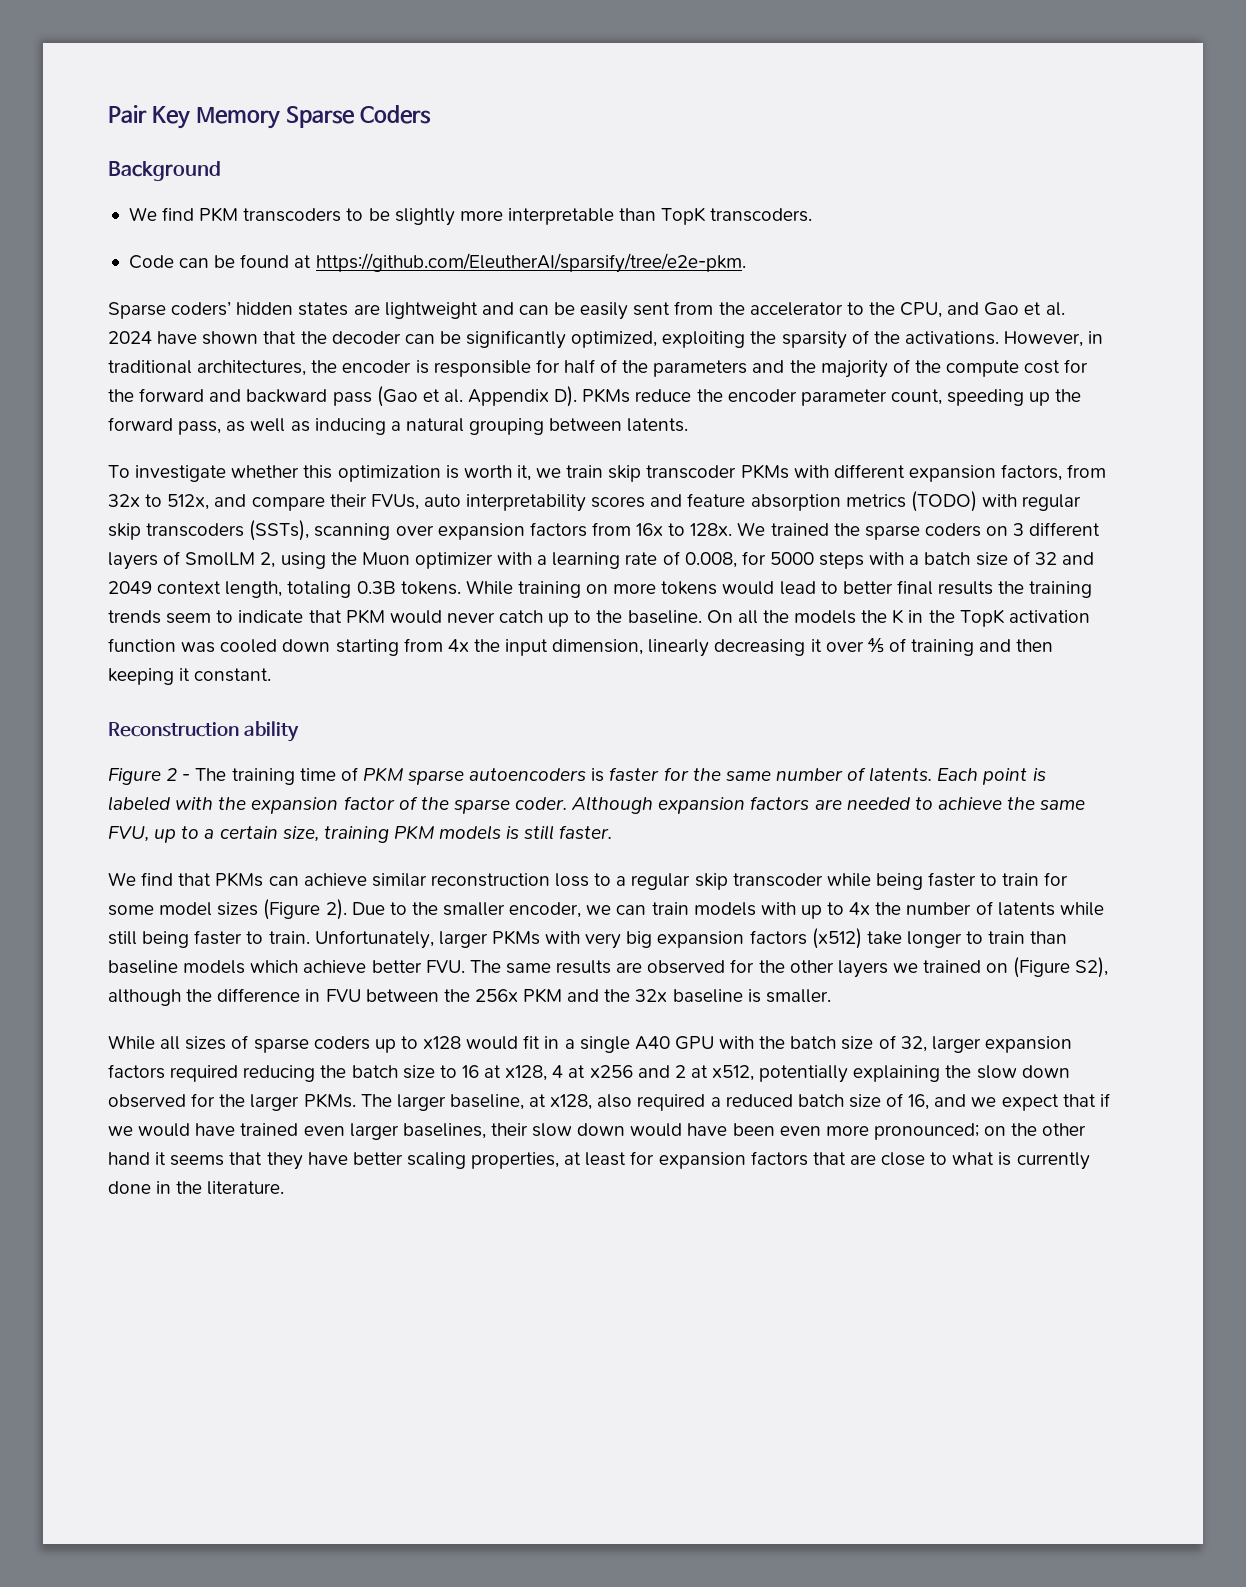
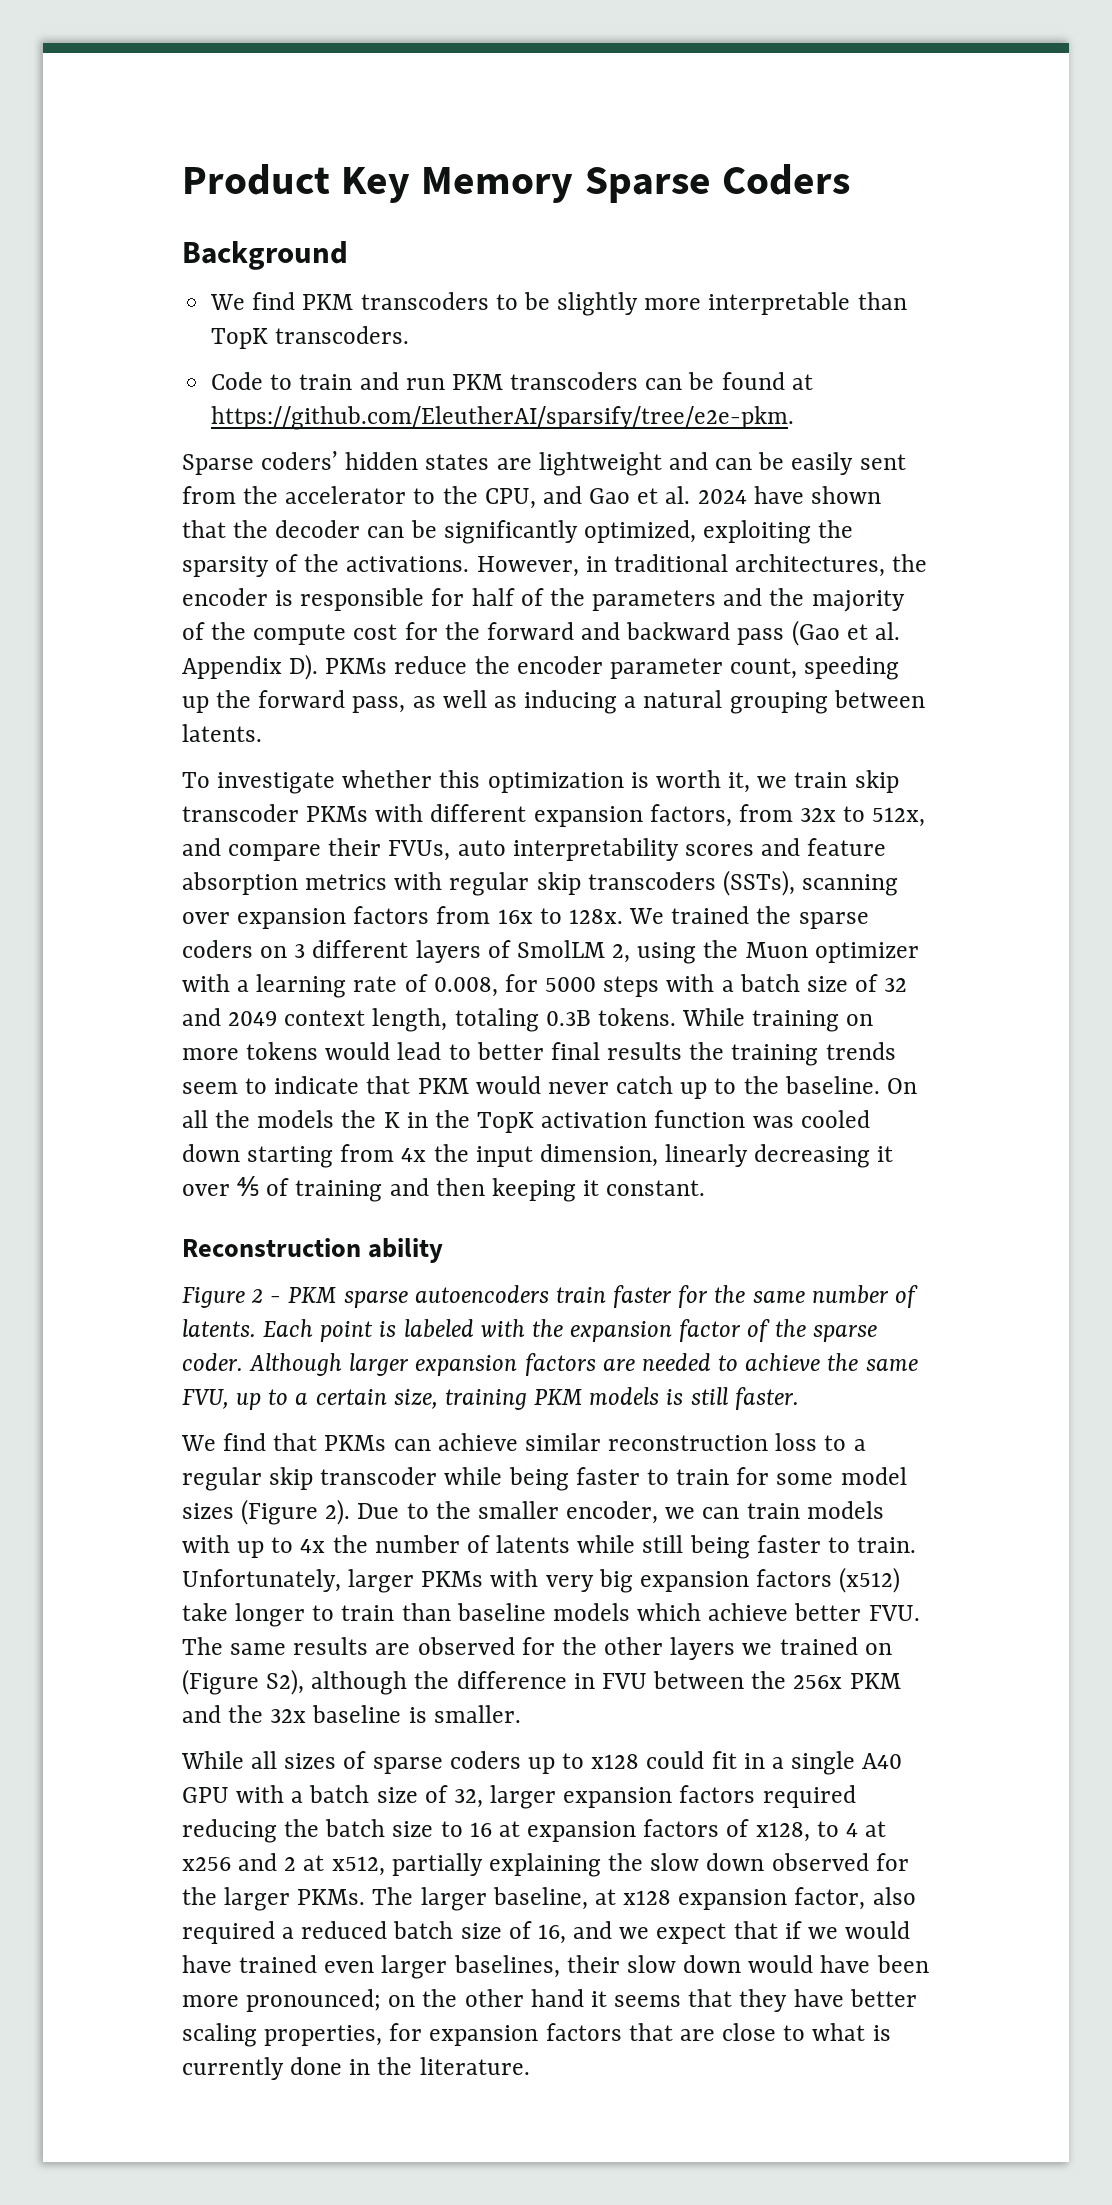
[108,105,147,123] Pair -> [182,164,330,195] Product
(174, 262) none -> [270,372,639,390] to train and run PKM transcoders
[910,491,977,512] (TODO) -> (388, 882) none
[195,767,358,785] The training time of -> (282, 1299) none
[591,768,605,782] is -> [555,1287,606,1303] train
(654, 805) none -> [349,1353,410,1376] larger
[466,1036,519,1050] would -> [646,1751,705,1769] could
[759,1036,786,1049] the -> [291,1791,304,1803] a
[505,1065,548,1081] x128, -> [527,1819,839,1842] expansion factors of x128, to
[759,1065,849,1083] potentially -> [391,1853,483,1876] partially
[550,1094,593,1110] x128, -> [623,1887,866,1910] x128 expansion factor,
[779,1126,821,1136] even -> (929, 1964) none
[564,1152,627,1166] at least -> (383, 2035) none

